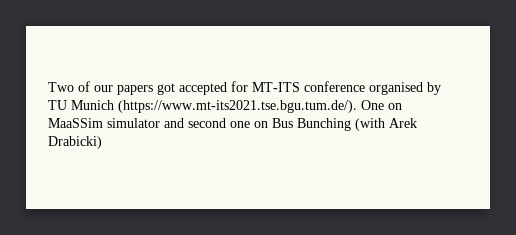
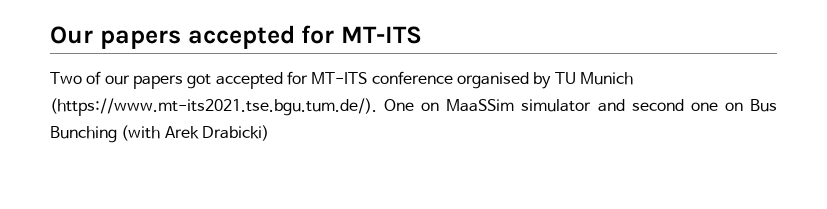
(48, 87) none -> [50,25,422,49] Our papers accepted for MT-ITS //

